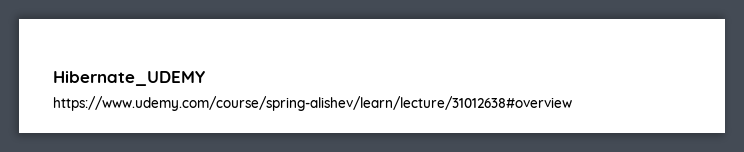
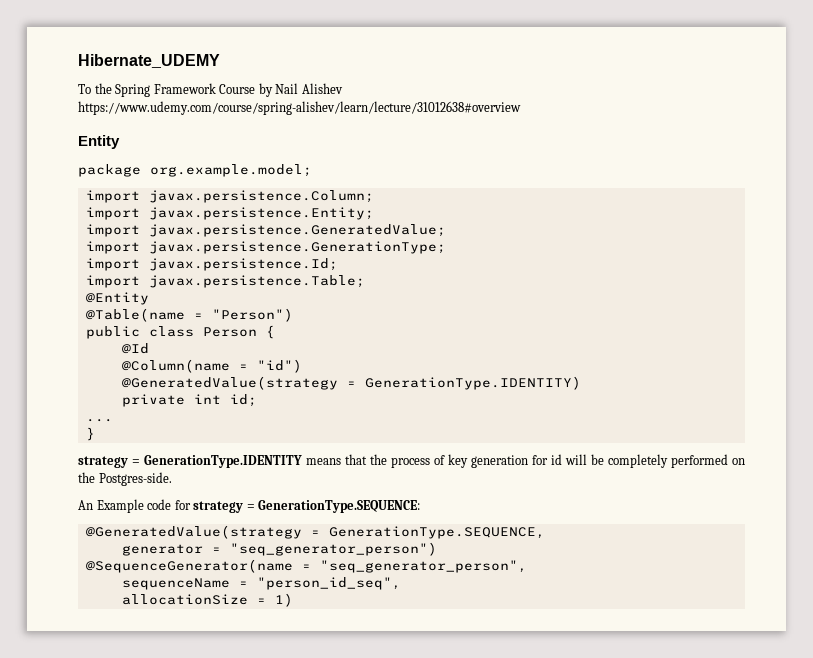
[53,96,572,111] https://www.udemy.com/course/spring-alishev/learn/lecture/31012638#overview -> [78,83,343,97] [78,101,521,115] [78,135,120,149] [78,164,312,177] [85,190,374,203] [85,207,374,220] [85,224,446,237] [85,241,446,254] [85,258,338,271] [85,275,365,288] [85,292,149,305] [85,308,293,322] [85,325,275,339] [121,343,149,354] [121,359,302,373] [121,376,581,390] [121,394,257,407] [85,419,113,422] [85,427,95,441] [78,454,745,468] [78,472,172,486] [78,499,421,513] [85,525,545,539] [121,542,437,556] [85,559,527,573] [121,577,401,590] [121,593,293,607] To the Spring Framework Course by Nail Alishev https://www.udemy.com/course/spring-alishev/learn/lecture/31012638#overview // Entity // package org.example.model; // import javax.persistence.Column; // import javax.persistence.Entity; // import javax.persistence.GeneratedValue; // import javax.persistence.GenerationType; // import javax.persistence.Id; // import javax.persistence.Table; // @Entity // @Table(name = "Person") // public class Person { // @Id // @Column(name = "id") // @GeneratedValue(strategy = GenerationType.IDENTITY) // private int id; // ... // } // strategy = GenerationType.IDENTITY means that the process of key generation for id will be completely performed on the Postgres-side. // An Example code for strategy = GenerationType.SEQUENCE: // @GeneratedValue(strategy = GenerationType.SEQUENCE, // generator = "seq_generator_person") // @SequenceGenerator(name = "seq_generator_person", // sequenceName = "person_id_seq", // allocationSize = 1)

